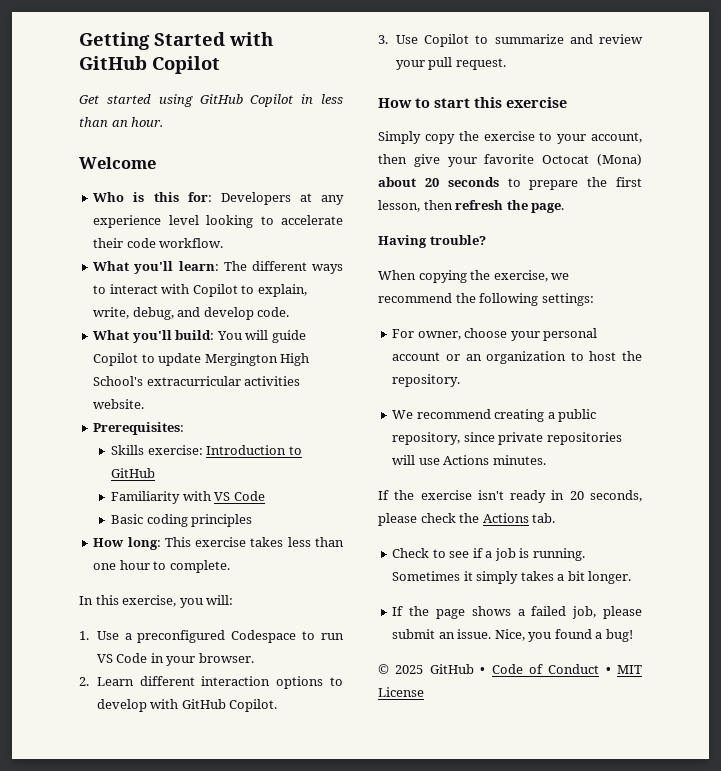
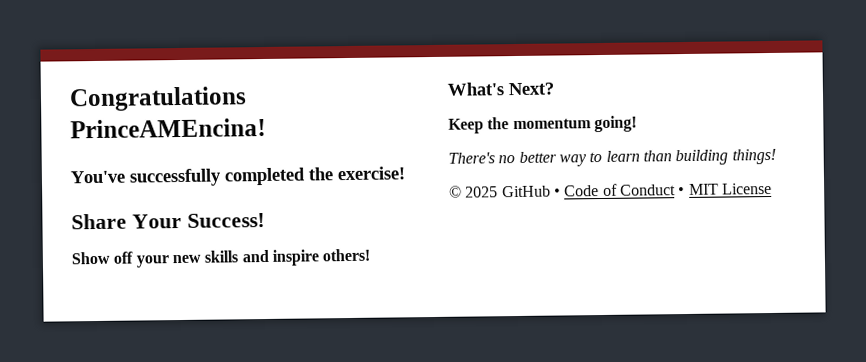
[79,32,273,50] [79,56,220,74] [79,94,343,107] [79,117,164,127] [79,157,156,169] [93,192,344,205] [93,215,343,228] [93,238,224,248] [93,261,343,274] [93,284,307,297] [93,307,290,320] [93,330,306,343] [93,353,310,366] [93,376,301,386] [93,399,145,409] [93,422,185,435] [111,445,302,455] [111,468,156,478] [111,491,265,504] [111,514,253,527] [93,537,344,550] [93,560,230,573] [79,595,234,608] [79,630,344,643] [96,653,254,666] [79,676,343,689] [96,699,278,712] [378,34,643,47] [395,57,506,70] [378,97,567,108] [378,131,642,144] [378,154,642,167] [378,177,642,190] [378,200,565,213] [378,235,486,248] [378,270,570,283] [378,293,594,306] [392,328,598,341] [392,351,642,364] [392,374,461,387] [392,409,597,422] [392,432,622,445] [392,455,546,465] [378,490,642,503] [378,513,556,526] [392,548,585,561] [392,571,632,584] [392,606,642,619] [392,629,633,642] Getting Started with GitHub Copilot // Get started using GitHub Copilot in less than an hour. // Welcome // Who is this for: Developers at any experience level looking to accelerate their code workflow. // What you'll learn: The different ways to interact with Copilot to explain, write, debug, and develop code. // What you'll build: You will guide Copilot to update Mergington High School's extracurricular activities website. // Prerequisites: // Skills exercise: Introduction to GitHub // Familiarity with VS Code // Basic coding principles // How long: This exercise takes less than one hour to complete. // In this exercise, you will: // 1. Use a preconfigured Codespace to run VS Code in your browser. // 2. Learn different interaction options to develop with GitHub Copilot. // 3. Use Copilot to summarize and review your pull request. // How to start this exercise // Simply copy the exercise to your account, then give your favorite Octocat (Mona) about 20 seconds to prepare the first lesson, then refresh the page. // Having trouble? // When copying the exercise, we recommend the following settings: // For owner, choose your personal account or an organization to host the repository. // We recommend creating a public repository, since private repositories will use Actions minutes. // If the exercise isn't ready in 20 seconds, please check the Actions tab. // Check to see if a job is running. Sometimes it simply takes a bit longer. // If the page shows a failed job, please submit an issue. Nice, you found a bug! -> [69,86,247,112] [70,117,266,139] [70,166,405,187] [71,213,265,230] [71,248,371,268] [447,82,554,96] [448,115,637,134] [448,148,776,167] Congratulations PrinceAMEncina! // You've successfully completed the exercise! // Share Your Success! // Show off your new skills and inspire others! // What's Next? // Keep the momentum going! // There's no better way to learn than building things!

